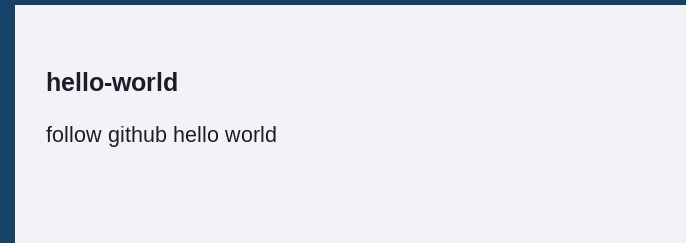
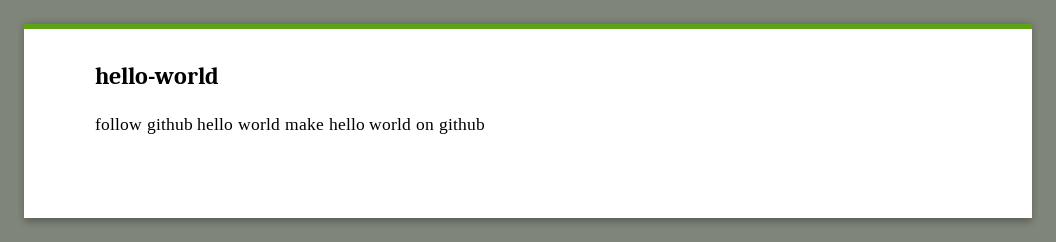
(277, 134) none -> [284,118,485,134] make hello world on github

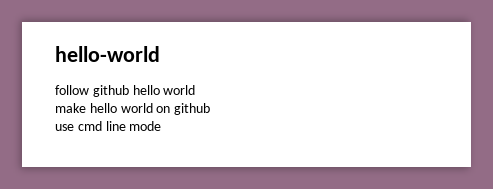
(281, 124) none -> (196, 90) //
(485, 126) none -> [55,121,162,131] // use cmd line mode

